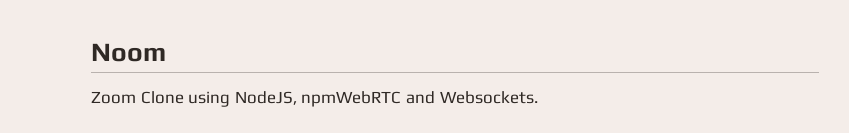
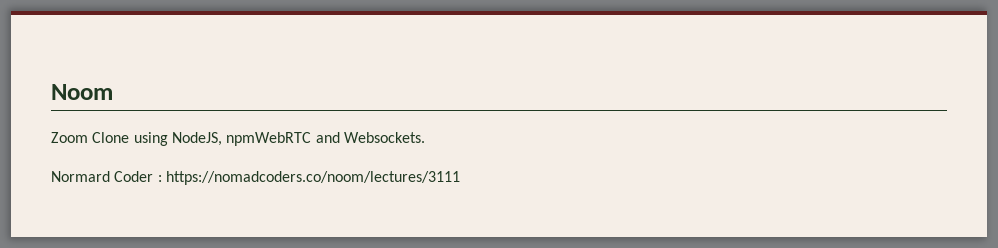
(538, 97) none -> [51,171,460,185] // Normard Coder : https://nomadcoders.co/noom/lectures/3111

